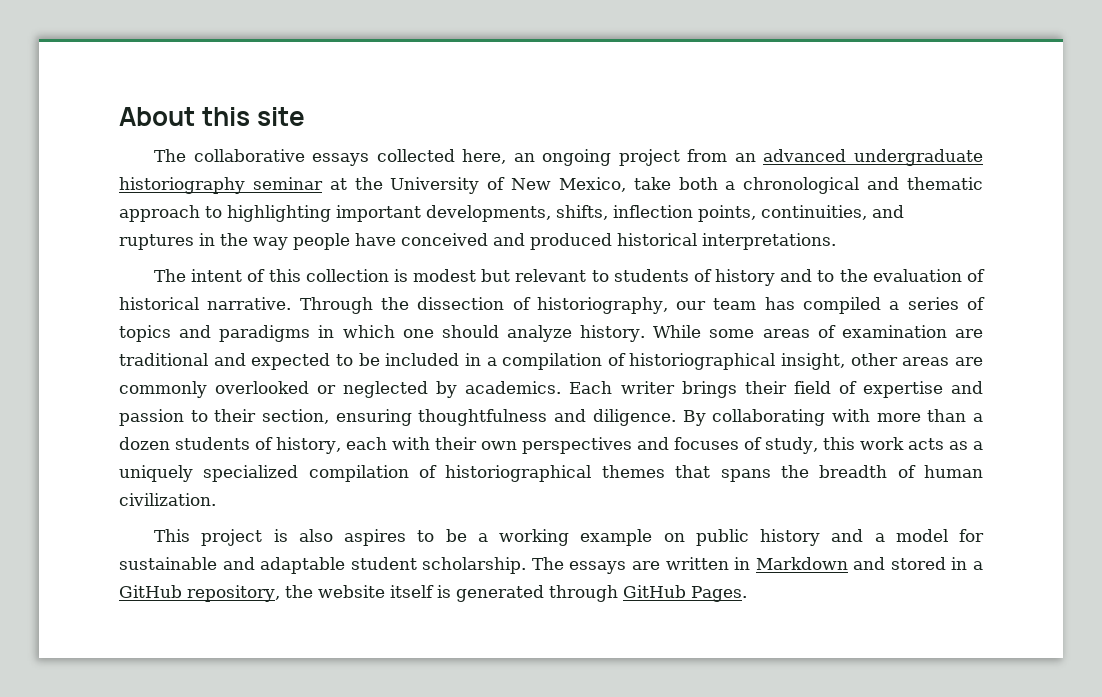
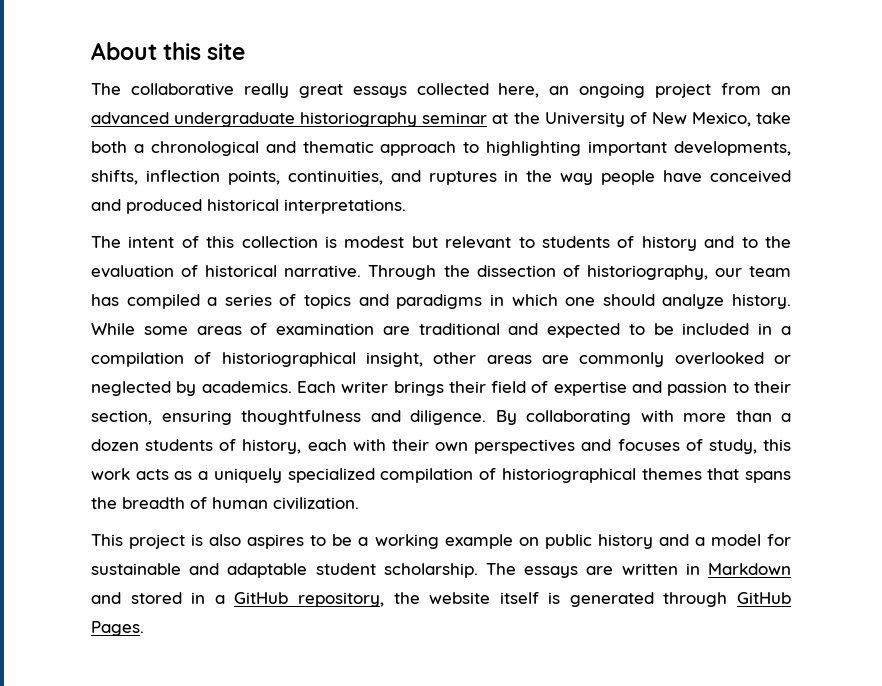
(305, 155) none -> [243,83,343,98] really great

